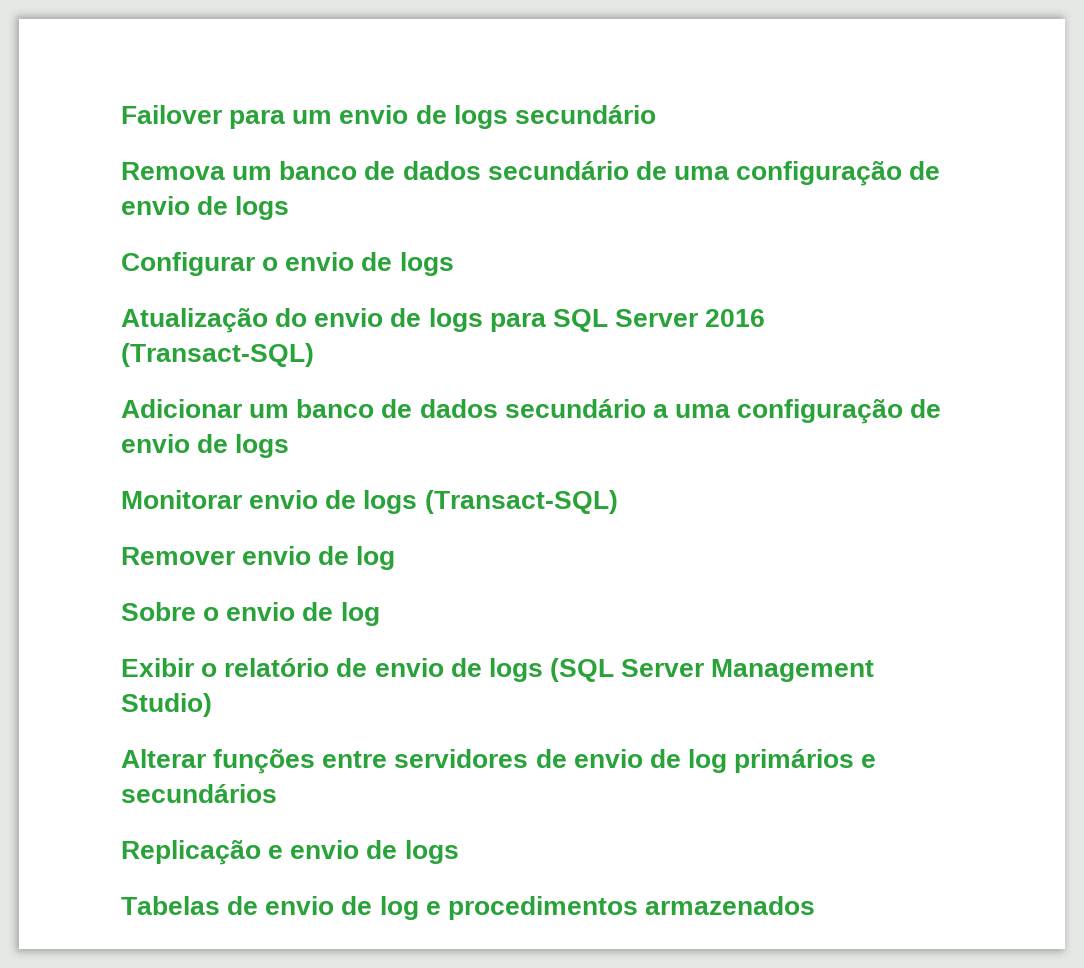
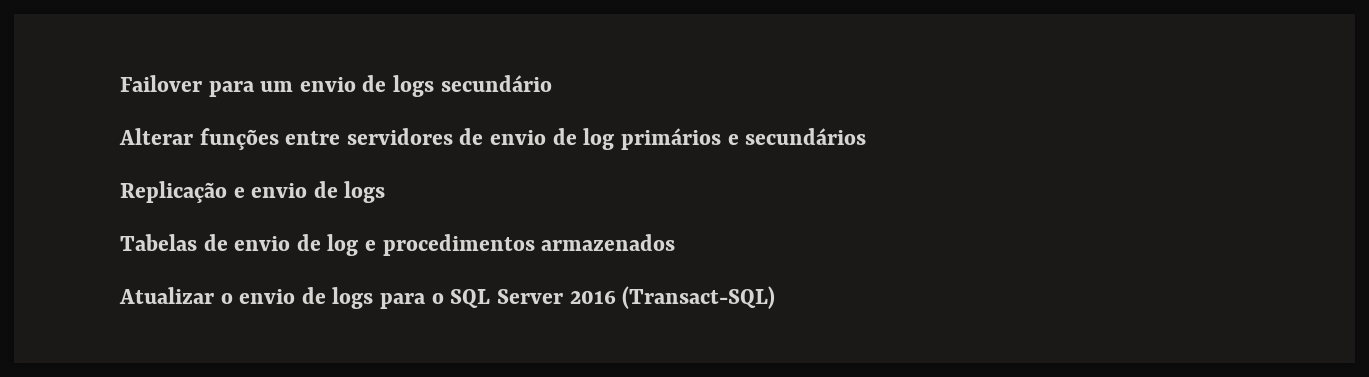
[121,161,941,186] [121,196,290,220] [121,252,454,276] [121,308,766,333] [121,343,314,367] [121,399,942,424] [121,434,290,458] [121,490,618,514] [121,546,396,570] [121,602,380,626] [121,658,875,682] [121,693,212,717] // Remova um banco de dados secundário de uma configuração de envio de logs // Configurar o envio de logs // Atualização do envio de logs para SQL Server 2016 (Transact-SQL) // Adicionar um banco de dados secundário a uma configuração de envio de logs // Monitorar envio de logs (Transact-SQL) // Remover envio de log // Sobre o envio de log // Exibir o relatório de envio de logs (SQL Server Management Studio) -> (552, 83) none
(816, 905) none -> [119,286,776,309] // Atualizar o envio de logs para o SQL Server 2016 (Transact-SQL)

